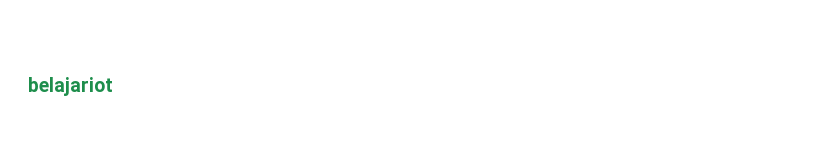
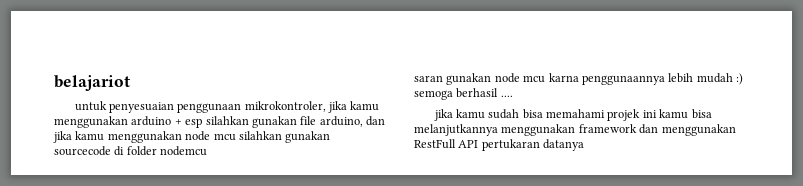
(113, 86) none -> [74,101,380,113] [54,116,385,128] [53,131,331,143] [54,146,208,156] [414,73,743,85] [414,88,513,100] [433,109,712,121] [414,124,736,136] [414,139,585,151] // untuk penyesuaian penggunaan mikrokontroler, jika kamu menggunakan arduino + esp silahkan gunakan file arduino, dan jika kamu menggunakan node mcu silahkan gunakan sourcecode di folder nodemcu // saran gunakan node mcu karna penggunaannya lebih mudah :) semoga berhasil .... // jika kamu sudah bisa memahami projek ini kamu bisa melanjutkannya menggunakan framework dan menggunakan RestFull API pertukaran datanya

